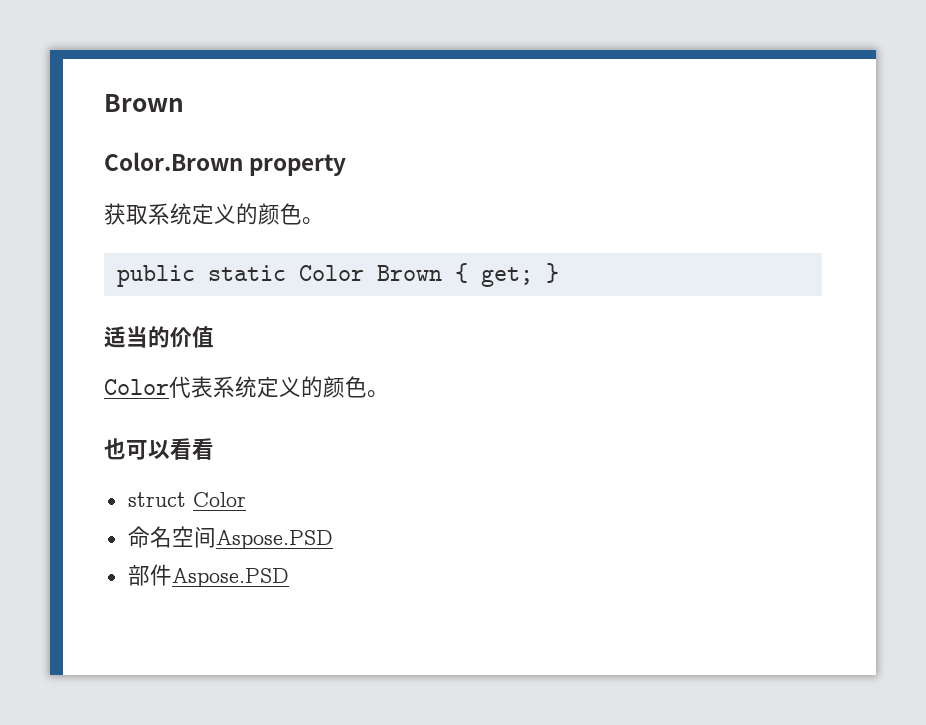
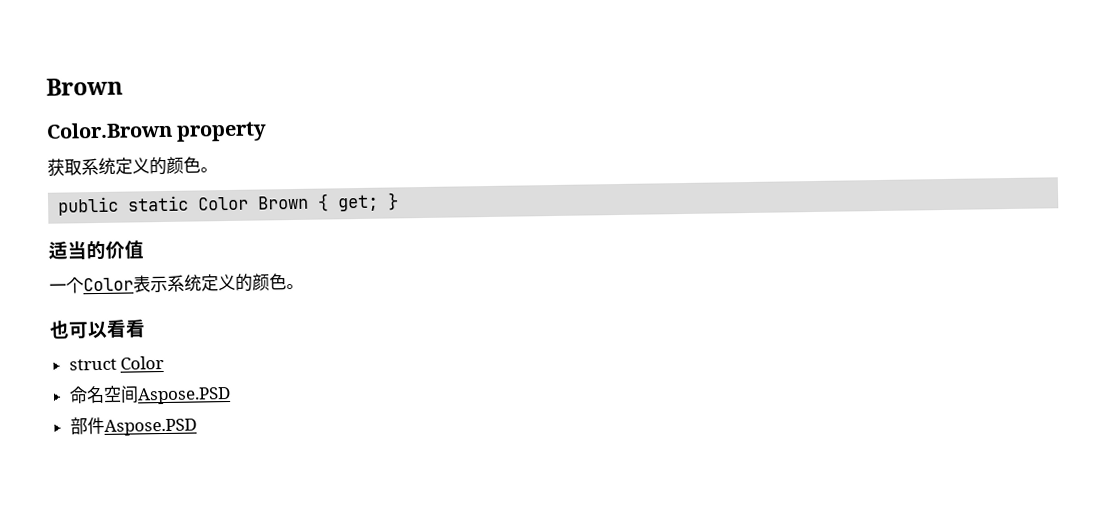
[104,376,213,398] Color代表 -> [49,275,168,294] 一个Color表示

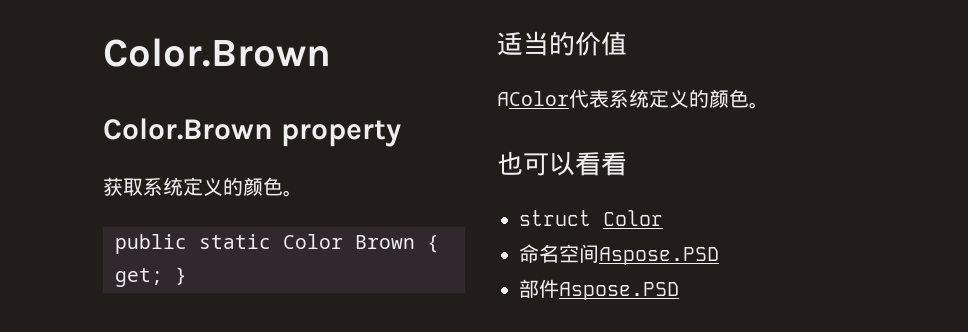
[46,77,123,96] Brown -> [103,38,331,67] Color.Brown
[49,275,168,294] 一个Color表示 -> [497,89,609,108] AColor代表

